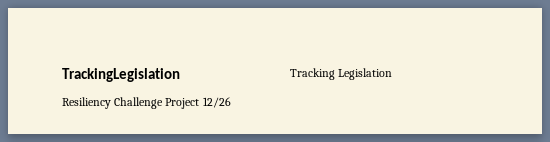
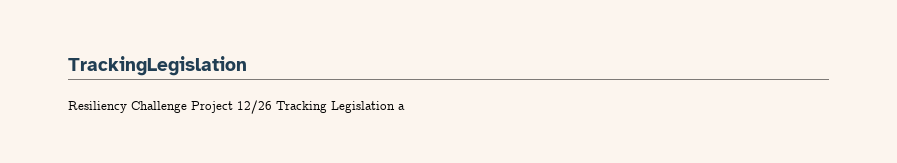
(393, 74) none -> [398,104,405,110] a

